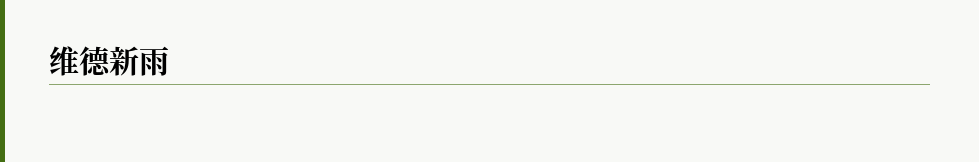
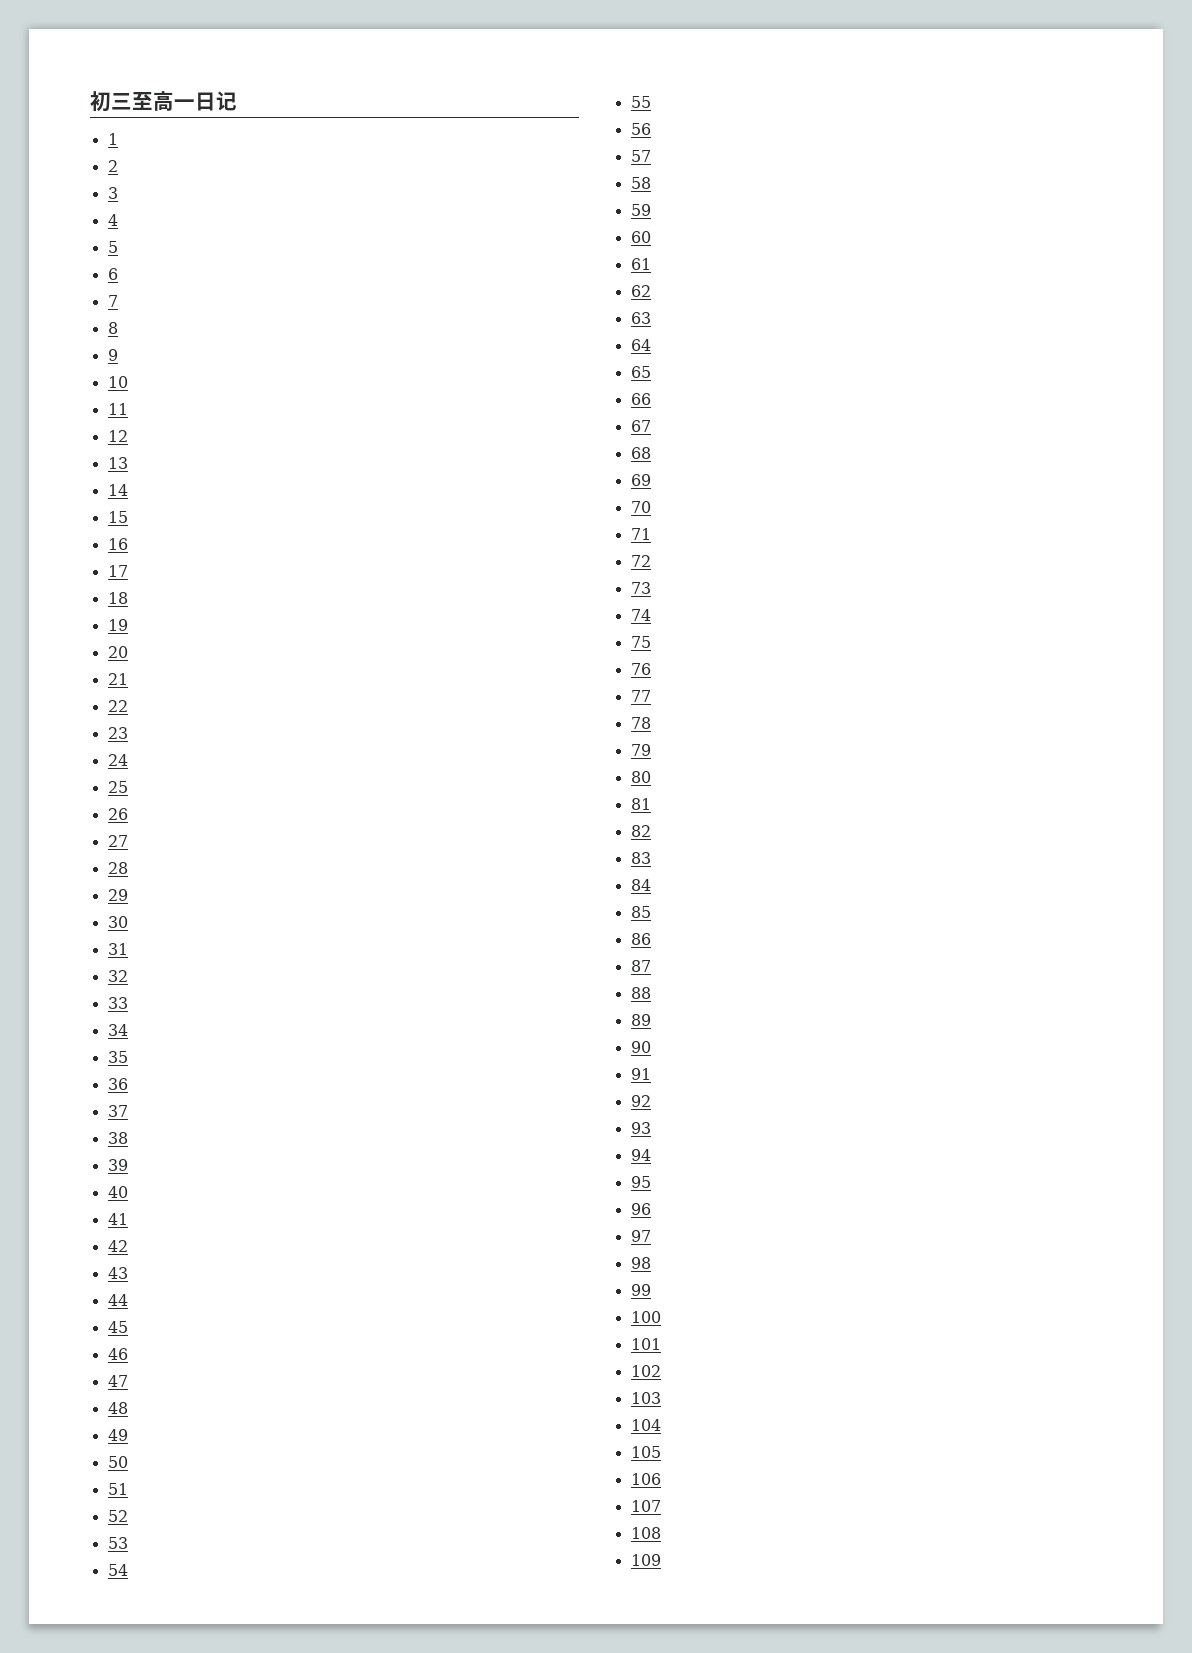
[49,46,169,76] 维德新雨 -> [90,91,237,112] [107,133,118,145] [107,160,118,172] [107,187,118,199] [107,214,118,226] [107,241,118,253] [107,268,118,280] [107,295,118,307] [107,322,118,334] [107,349,118,361] [107,376,128,388] [107,403,128,415] [107,430,128,442] [107,457,128,469] [107,484,128,496] [107,511,128,523] [107,538,128,550] [107,565,128,577] [107,592,128,604] [107,619,128,631] [107,646,128,658] [107,673,128,685] [107,700,128,712] [107,727,128,739] [107,754,128,766] [107,781,128,793] [107,808,128,820] [107,835,128,847] [107,862,128,874] [107,889,128,901] [107,916,128,928] [107,943,128,955] [107,970,128,982] [107,997,128,1009] [107,1024,128,1036] [107,1051,128,1063] [107,1078,128,1090] [107,1105,128,1117] [107,1132,128,1144] [107,1159,128,1171] [107,1186,128,1198] [107,1213,128,1225] [107,1240,128,1252] [107,1267,128,1279] [107,1294,128,1306] [107,1321,128,1333] [107,1348,128,1360] [107,1375,128,1387] [107,1402,128,1414] [107,1429,128,1441] [107,1456,128,1468] [107,1483,128,1495] [107,1510,128,1522] [107,1537,128,1549] [107,1564,128,1576] [630,96,651,108] [630,123,651,135] [630,150,651,162] [630,177,651,189] [630,204,651,216] [630,231,651,243] [630,258,651,270] [630,285,651,297] [630,312,651,324] [630,339,651,351] [630,366,651,378] [630,393,651,405] [630,420,651,432] [630,447,651,459] [630,474,651,486] [630,501,651,513] [630,528,651,540] [630,555,651,567] [630,582,651,594] [630,609,651,621] [630,636,651,648] [630,663,651,675] [630,690,651,702] [630,717,651,729] [630,744,651,756] [630,771,651,783] [630,798,651,810] [630,825,651,837] [630,852,651,864] [630,879,651,891] [630,906,651,918] [630,933,651,945] [630,960,651,972] [630,987,651,999] [630,1014,651,1026] [630,1041,651,1053] [630,1068,651,1080] [630,1095,651,1107] [630,1122,651,1134] [630,1149,651,1161] [630,1176,651,1188] [630,1203,651,1215] [630,1230,651,1242] [630,1257,651,1269] [630,1284,651,1296] [630,1311,661,1323] [630,1338,661,1350] [630,1365,661,1377] [630,1392,661,1404] [630,1419,661,1431] [630,1446,661,1458] [630,1473,661,1485] [630,1500,661,1512] [630,1527,661,1539] [630,1554,661,1566] 初三至高一日记 // 1 // 2 // 3 // 4 // 5 // 6 // 7 // 8 // 9 // 10 // 11 // 12 // 13 // 14 // 15 // 16 // 17 // 18 // 19 // 20 // 21 // 22 // 23 // 24 // 25 // 26 // 27 // 28 // 29 // 30 // 31 // 32 // 33 // 34 // 35 // 36 // 37 // 38 // 39 // 40 // 41 // 42 // 43 // 44 // 45 // 46 // 47 // 48 // 49 // 50 // 51 // 52 // 53 // 54 // 55 // 56 // 57 // 58 // 59 // 60 // 61 // 62 // 63 // 64 // 65 // 66 // 67 // 68 // 69 // 70 // 71 // 72 // 73 // 74 // 75 // 76 // 77 // 78 // 79 // 80 // 81 // 82 // 83 // 84 // 85 // 86 // 87 // 88 // 89 // 90 // 91 // 92 // 93 // 94 // 95 // 96 // 97 // 98 // 99 // 100 // 101 // 102 // 103 // 104 // 105 // 106 // 107 // 108 // 109

